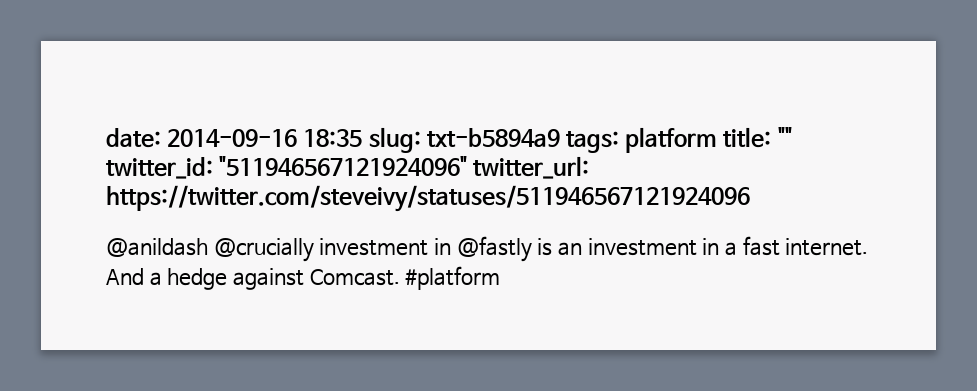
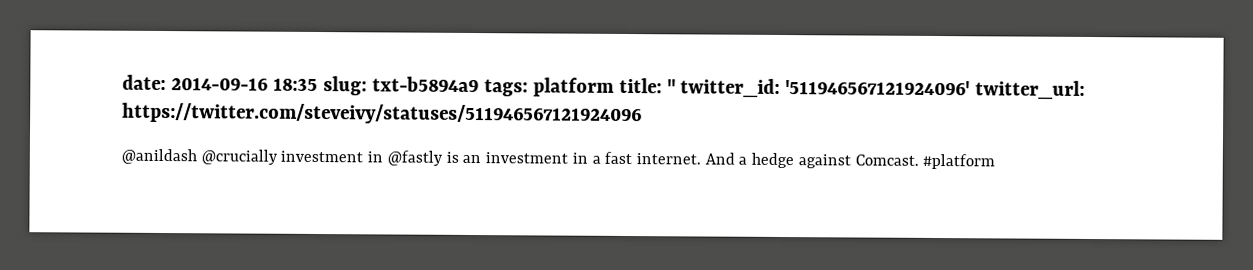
[777,127,792,146] [106,156,468,179] "" twitter_id: "511946567121924096" -> [666,78,971,98] '' twitter_id: '511946567121924096'

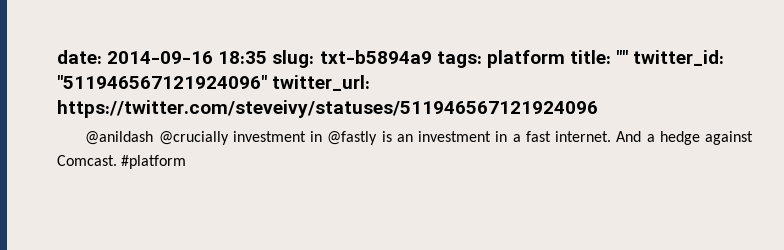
[666,78,971,98] '' twitter_id: '511946567121924096' -> [616,50,725,66] [57,75,267,89] "" twitter_id: "511946567121924096"

